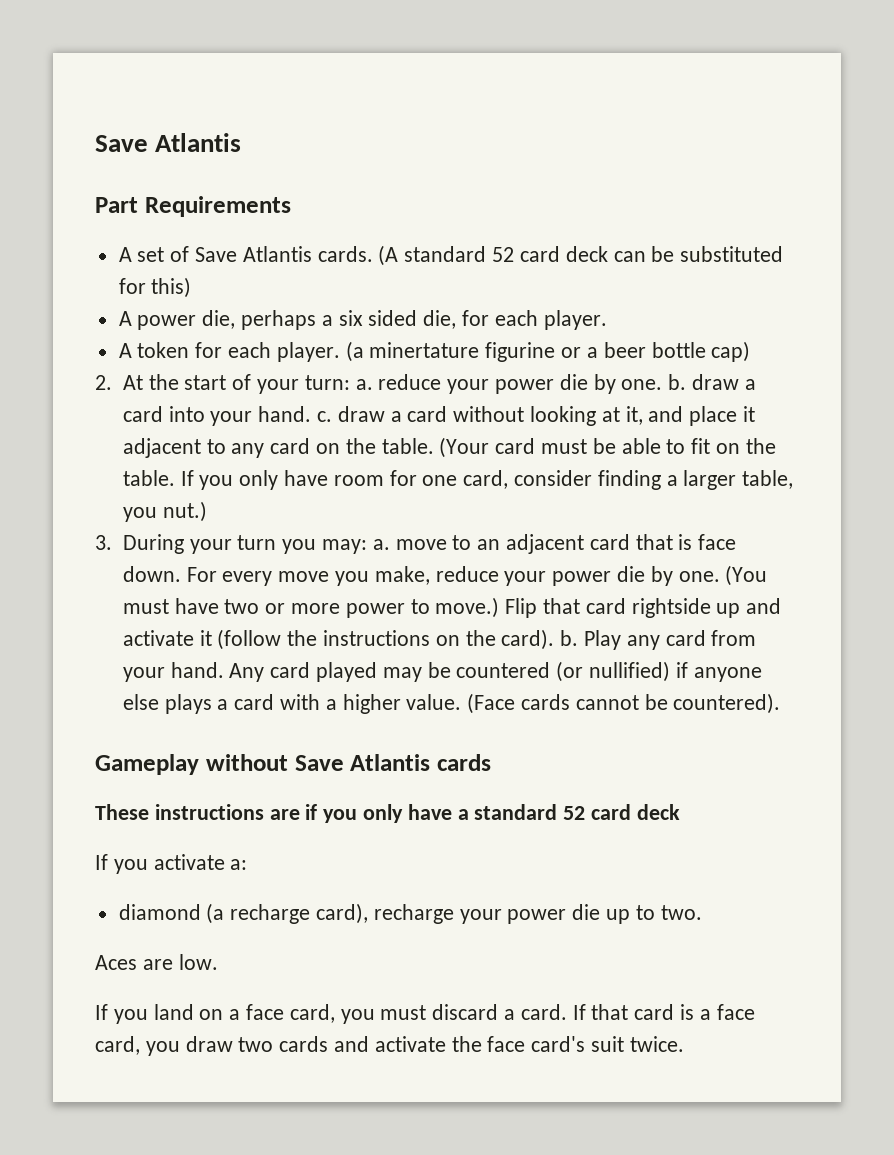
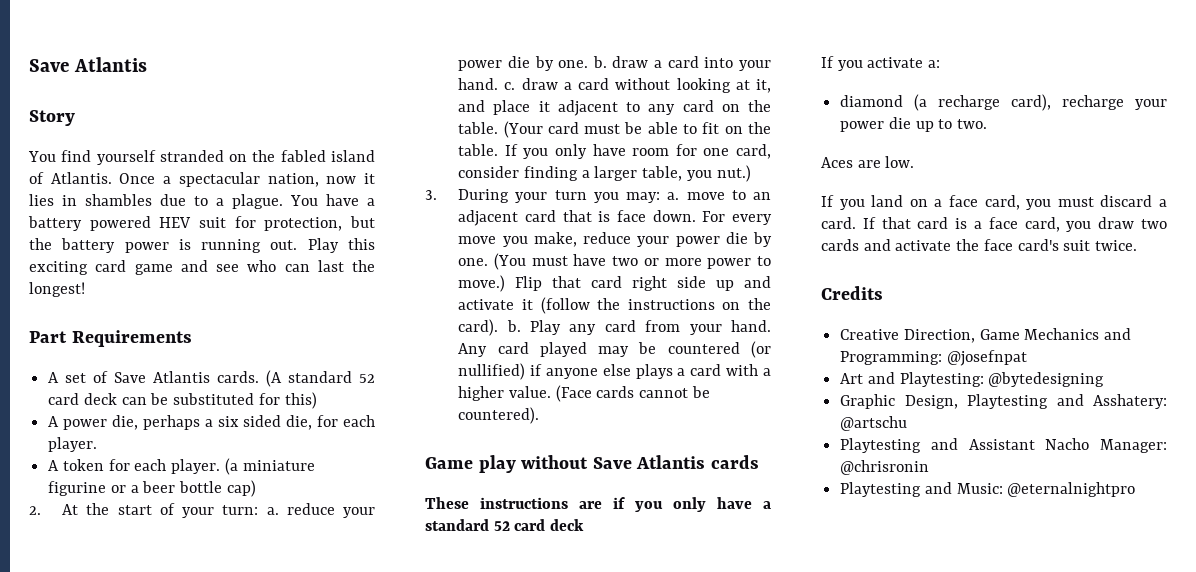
[95,133,242,152] Save Atlantis -> [29,57,147,72] [29,110,75,126] [28,150,375,165] [29,172,376,187] [29,194,375,209] [28,216,375,231] [29,238,375,253] [29,260,375,275] [29,282,85,297] Save Atlantis // Story // You find yourself stranded on the fabled island of Atlantis. Once a spectacular nation, now it lies in shambles due to a plague. You have a battery powered HEV suit for protection, but the battery power is running out. Play this exciting card game and see who can last the longest!
[369,342,480,358] minertature -> [242,460,315,471] miniature
[631,598,711,618] rightside -> [632,276,707,291] right side
[95,754,199,775] Gameplay -> [425,455,516,473] Game play
(684, 1044) none -> [821,286,883,300] [840,328,1132,343] [840,350,1027,366] [840,372,1105,387] [840,394,1167,409] [840,416,908,431] [840,438,1167,453] [840,460,930,475] [840,482,1136,497] // Credits // Creative Direction, Game Mechanics and Programming: @josefnpat // Art and Playtesting: @bytedesigning // Graphic Design, Playtesting and Asshatery: @artschu // Playtesting and Assistant Nacho Manager: @chrisronin // Playtesting and Music: @eternalnightpro

